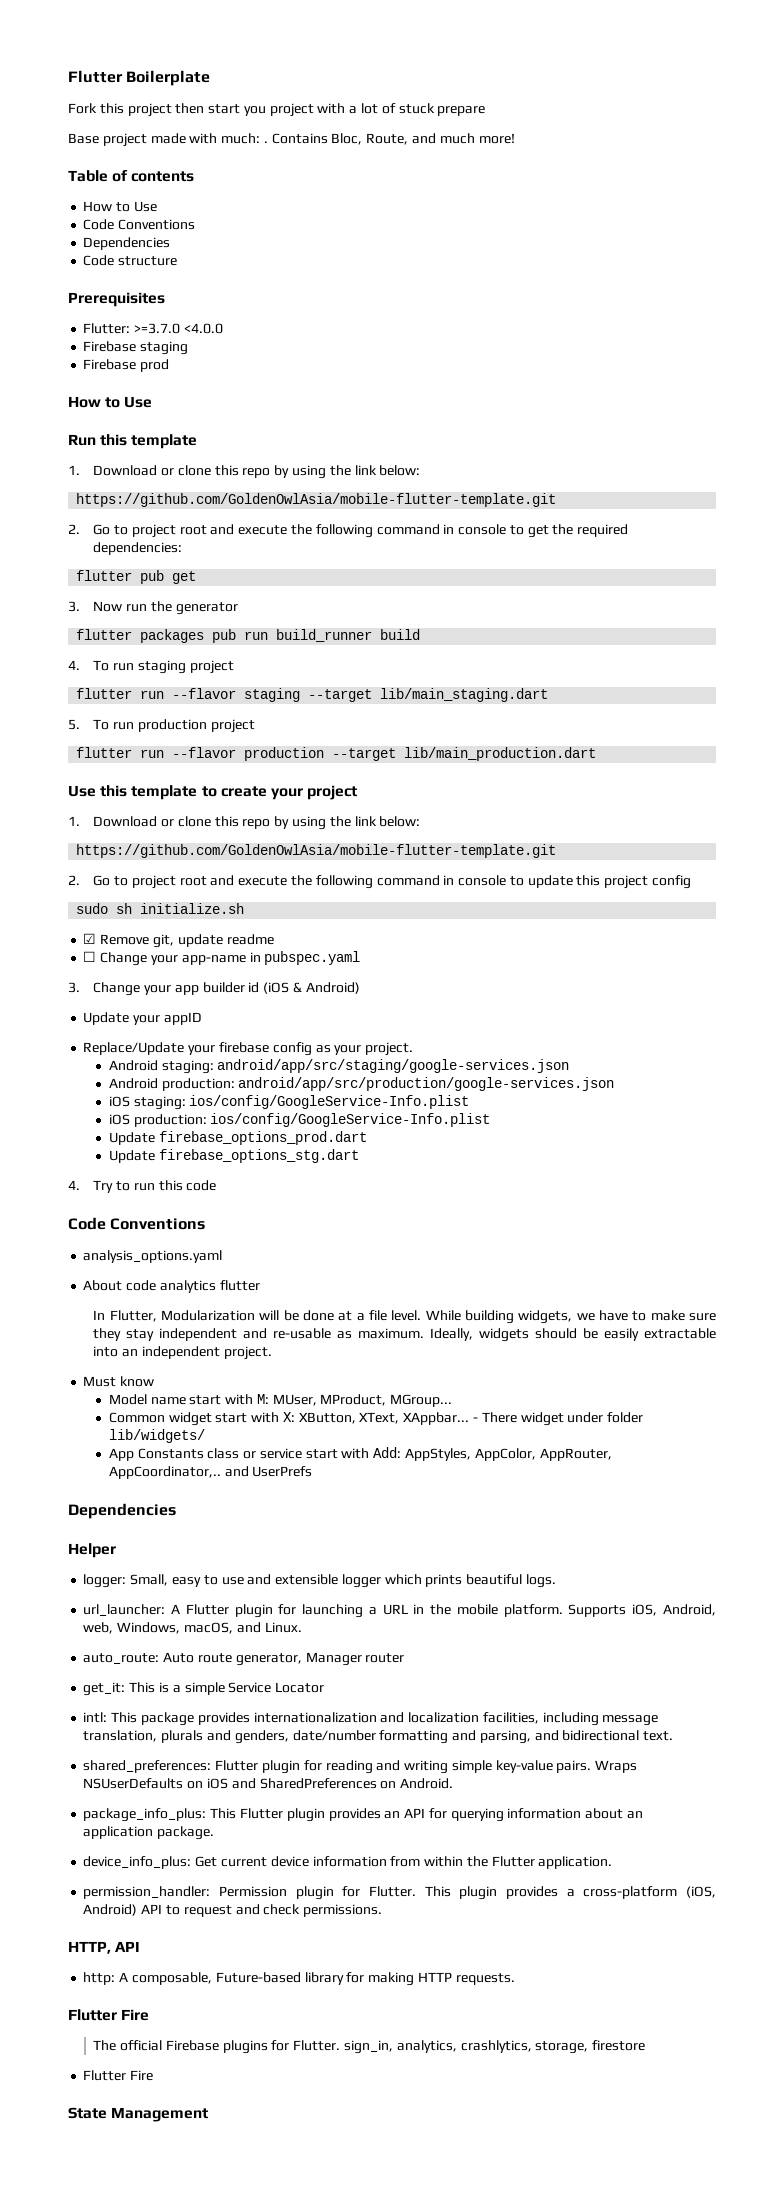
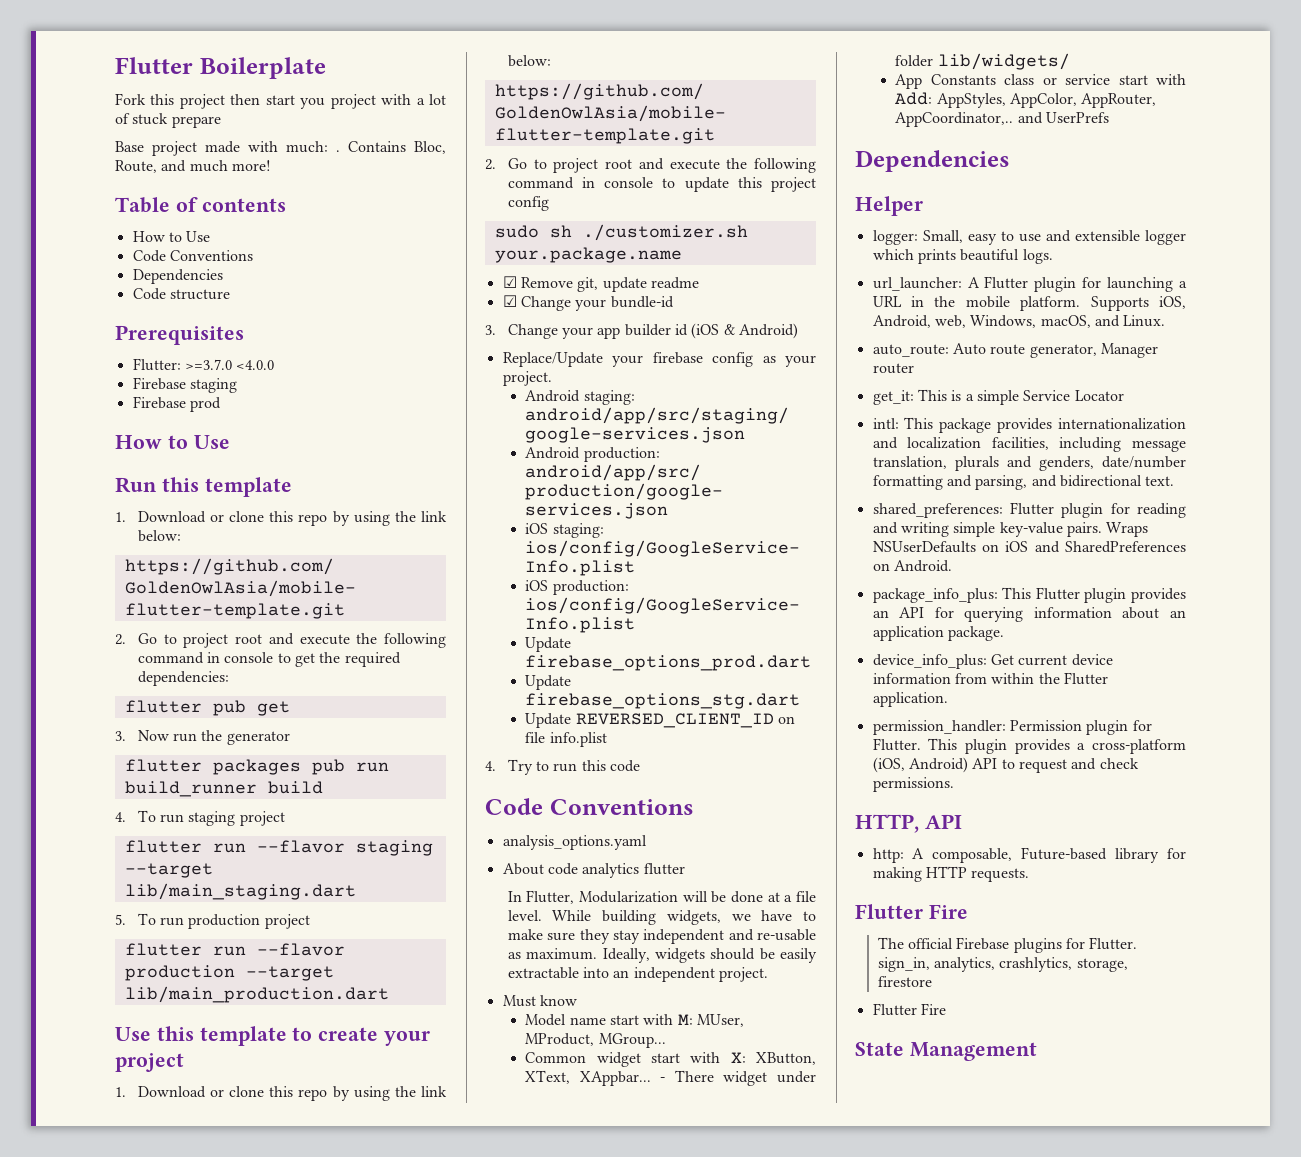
[140,903,245,914] initialize.sh -> [582,224,748,241] [494,247,682,263] ./customizer.sh your.package.name
[83,951,361,966] ☐ Change your app-name in pubspec.yaml -> [502,295,674,311] ☑ Change your bundle-id
[83,1012,202,1025] // Update your appID -> (799, 331) none
(359, 1156) none -> [525,713,796,728] [525,732,607,747] // Update REVERSED_CLIENT_ID on file info.plist

